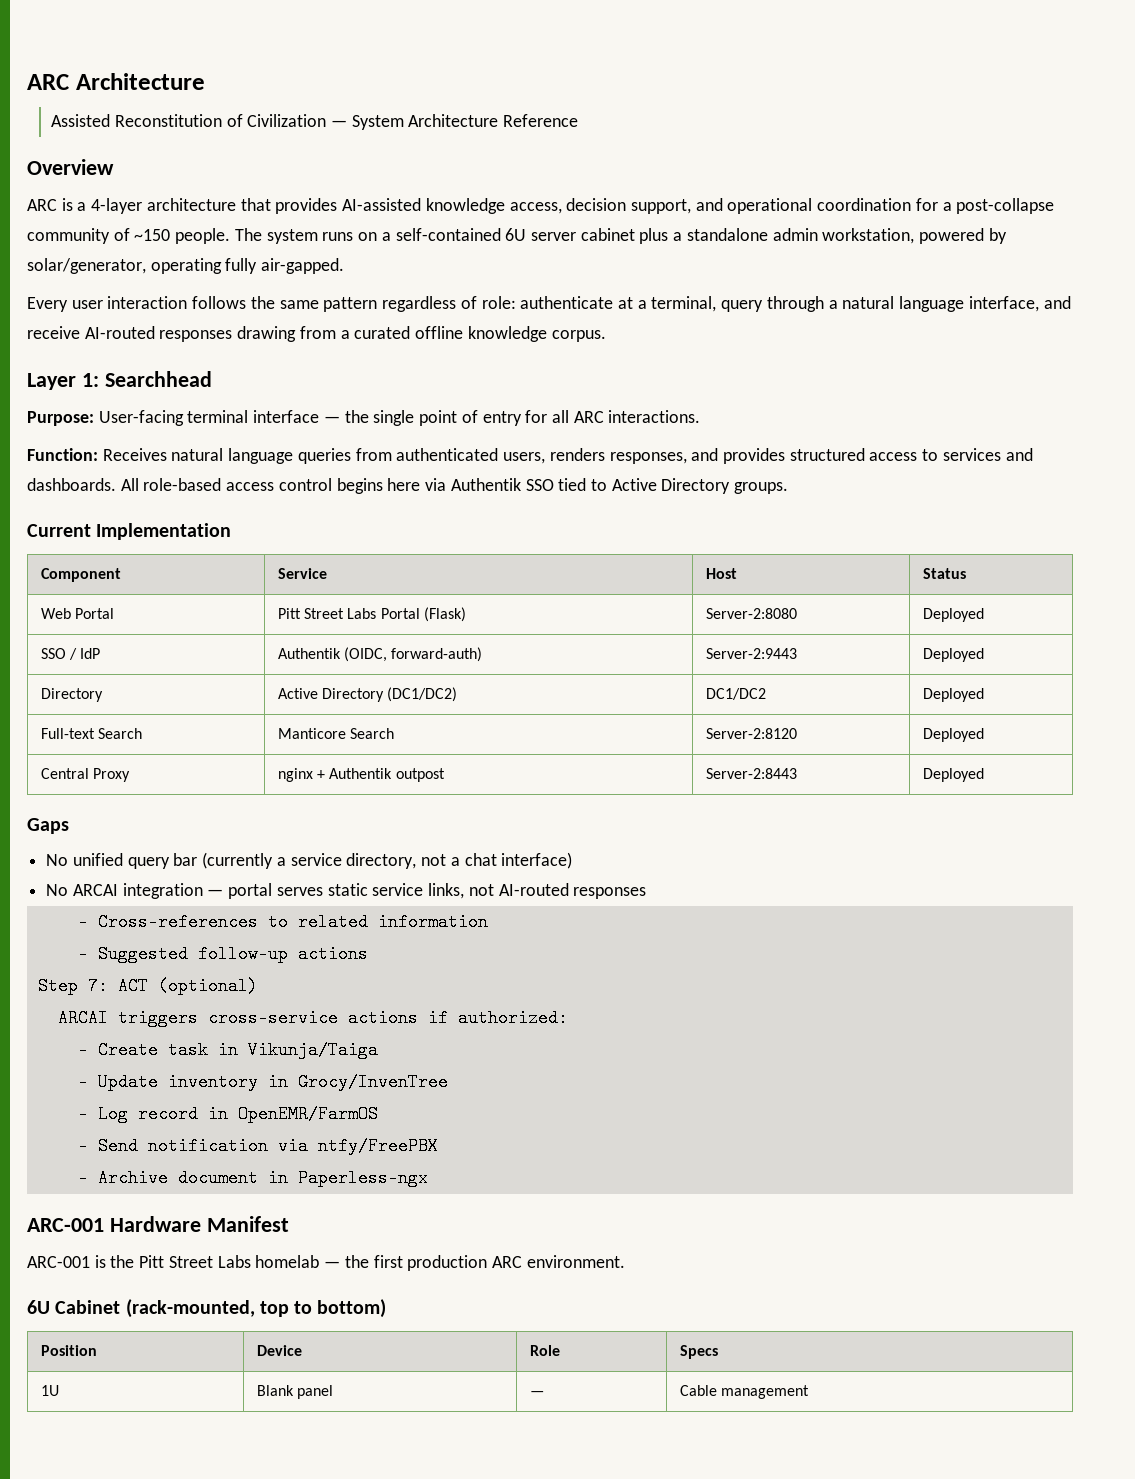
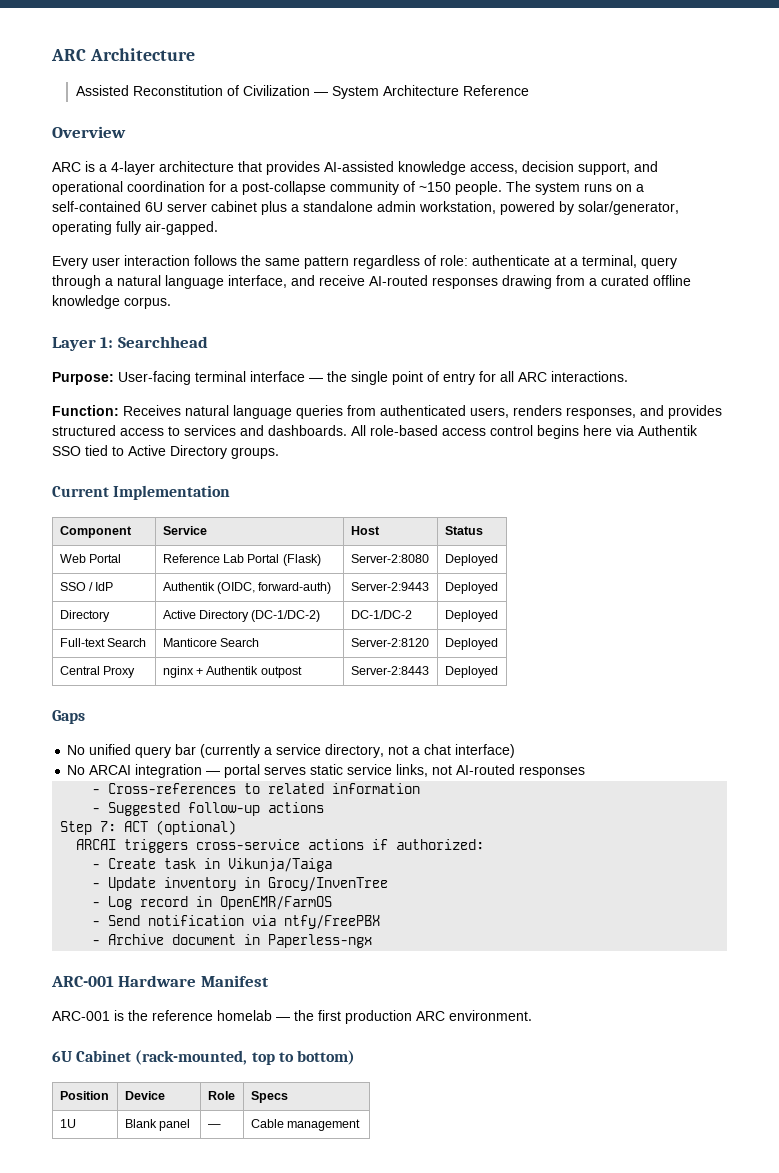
[277,608,377,619] Pitt Street Labs -> [162,554,245,563] Reference Lab
[387,687,458,702] [705,688,766,700] (DC1/DC2) | DC1/DC2 -> [251,610,321,622] [350,610,412,619] (DC-1/DC-2) | DC-1/DC-2
[139,1255,251,1268] Pitt Street Labs -> [152,1010,213,1021] reference

